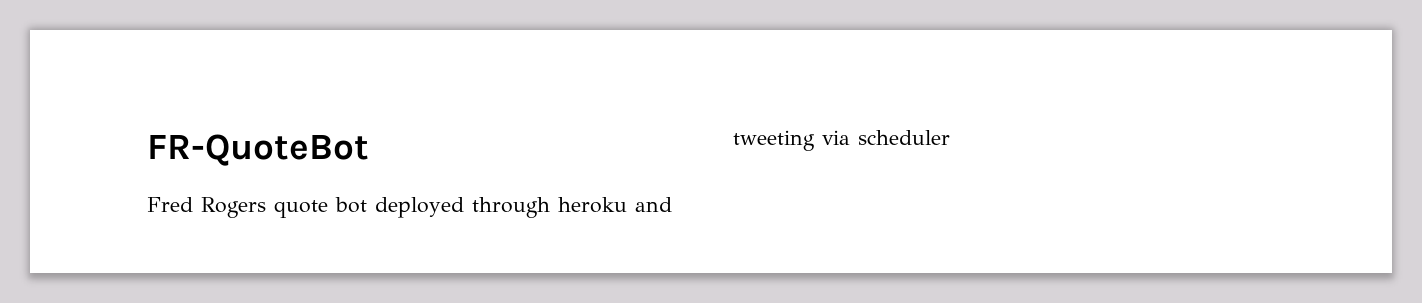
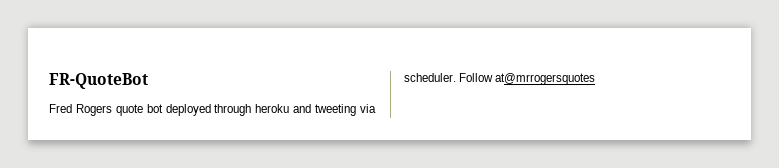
[858,130,950,145] scheduler -> [404,73,596,85] scheduler. Follow at@mrrogersquotes

